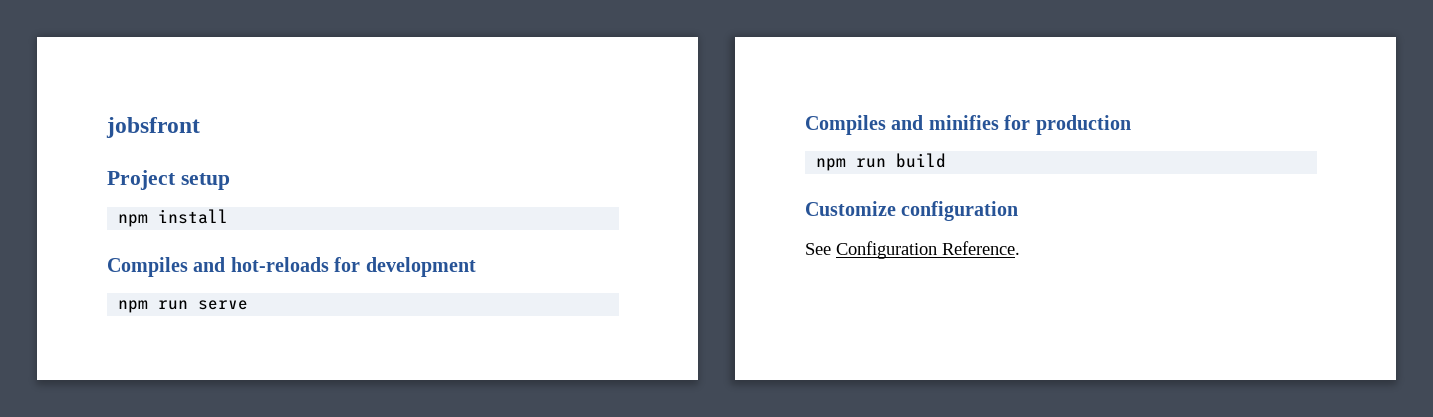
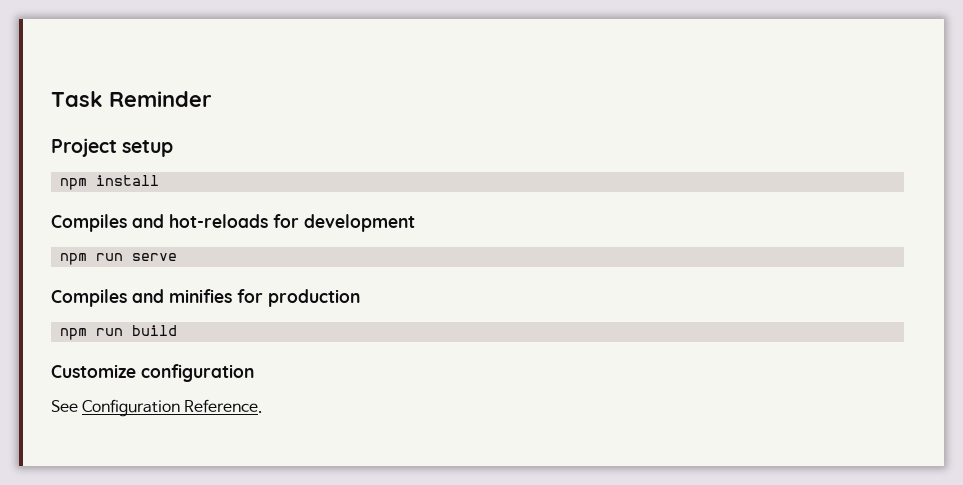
[106,117,200,138] jobsfront -> [51,91,212,107] Task Reminder

